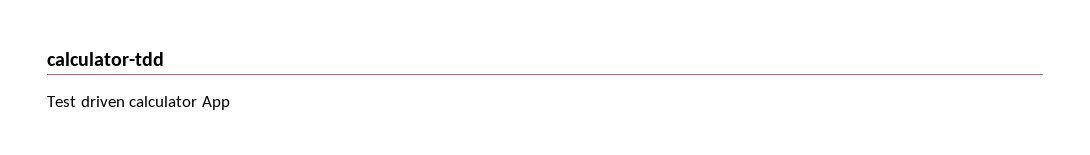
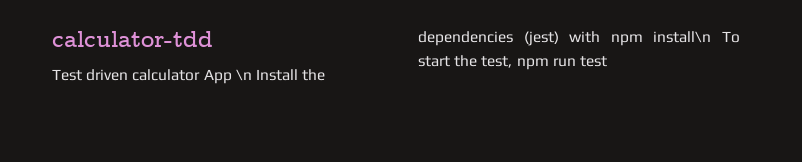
(230, 103) none -> [235,69,326,81] [418,31,740,46] [418,55,607,70] \n Install the dependencies (jest) with npm install\n To start the test, npm run test

